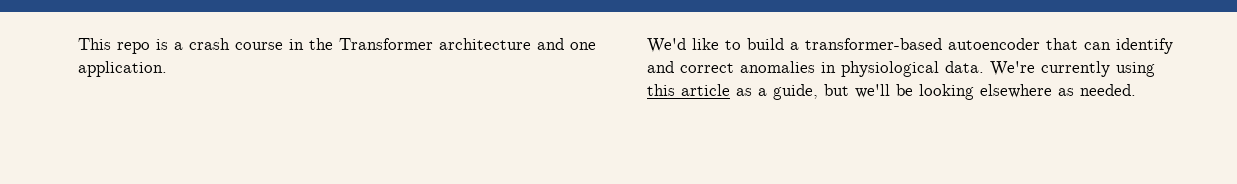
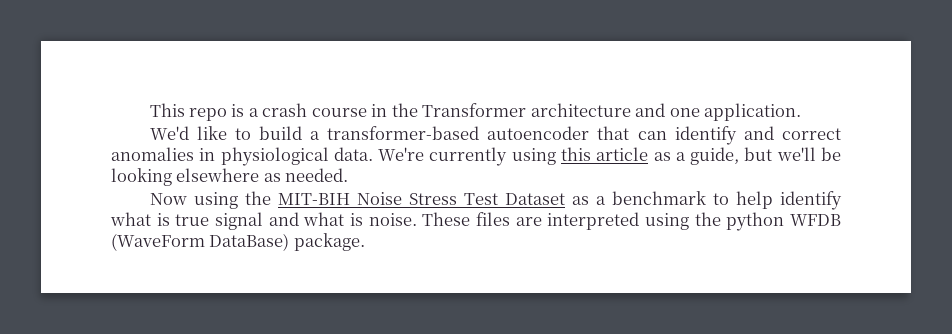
(1136, 90) none -> [149,191,842,210] [110,212,841,231] [111,233,365,251] // Now using the MIT-BIH Noise Stress Test Dataset as a benchmark to help identify what is true signal and what is noise. These files are interpreted using the python WFDB (WaveForm DataBase) package.

